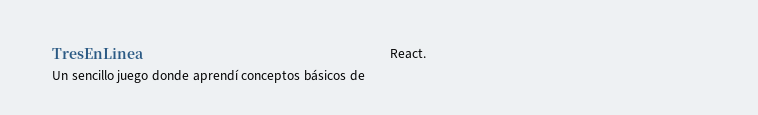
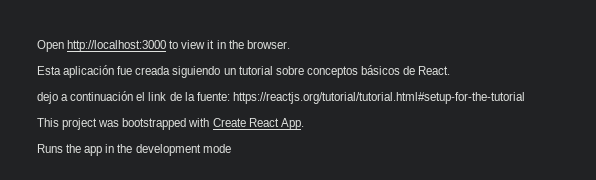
[52,47,144,59] [52,69,365,83] [390,48,426,59] TresEnLinea // Un sencillo juego donde aprendí conceptos básicos de React. -> [37,40,290,52] [37,65,451,78] [37,91,525,104] [37,118,304,130] [37,144,231,156] Open http://localhost:3000 to view it in the browser. // Esta aplicación fue creada siguiendo un tutorial sobre conceptos básicos de React. // dejo a continuación el link de la fuente: https://reactjs.org/tutorial/tutorial.html#setup-for-the-tutorial // This project was bootstrapped with Create React App. // Runs the app in the development mode

